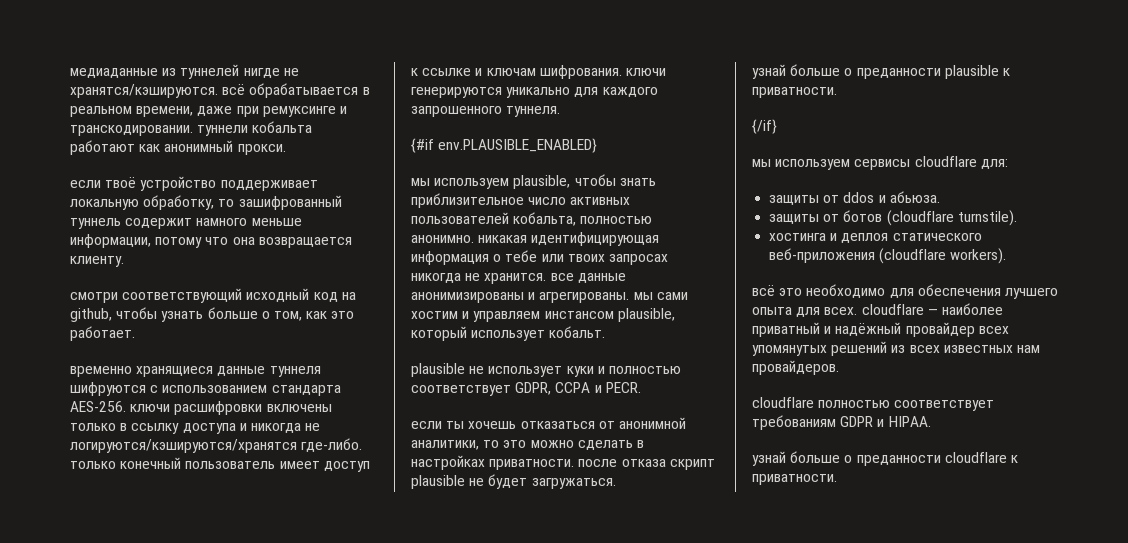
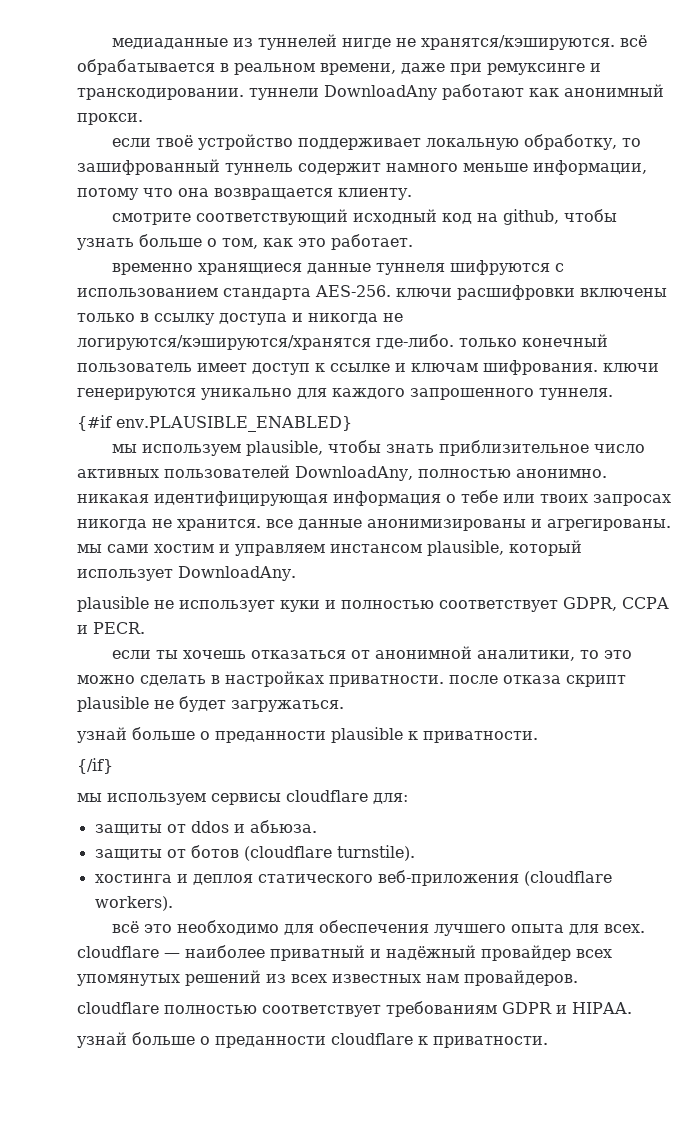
[252,121,313,133] кобальта -> [324,85,437,100] DownloadAny
[70,292,118,303] смотри -> [112,213,192,225] смотрите
[513,212,577,226] кобальта, -> [295,466,413,481] DownloadAny,
[549,326,606,338] кобальт. -> [178,566,296,581] DownloadAny.

